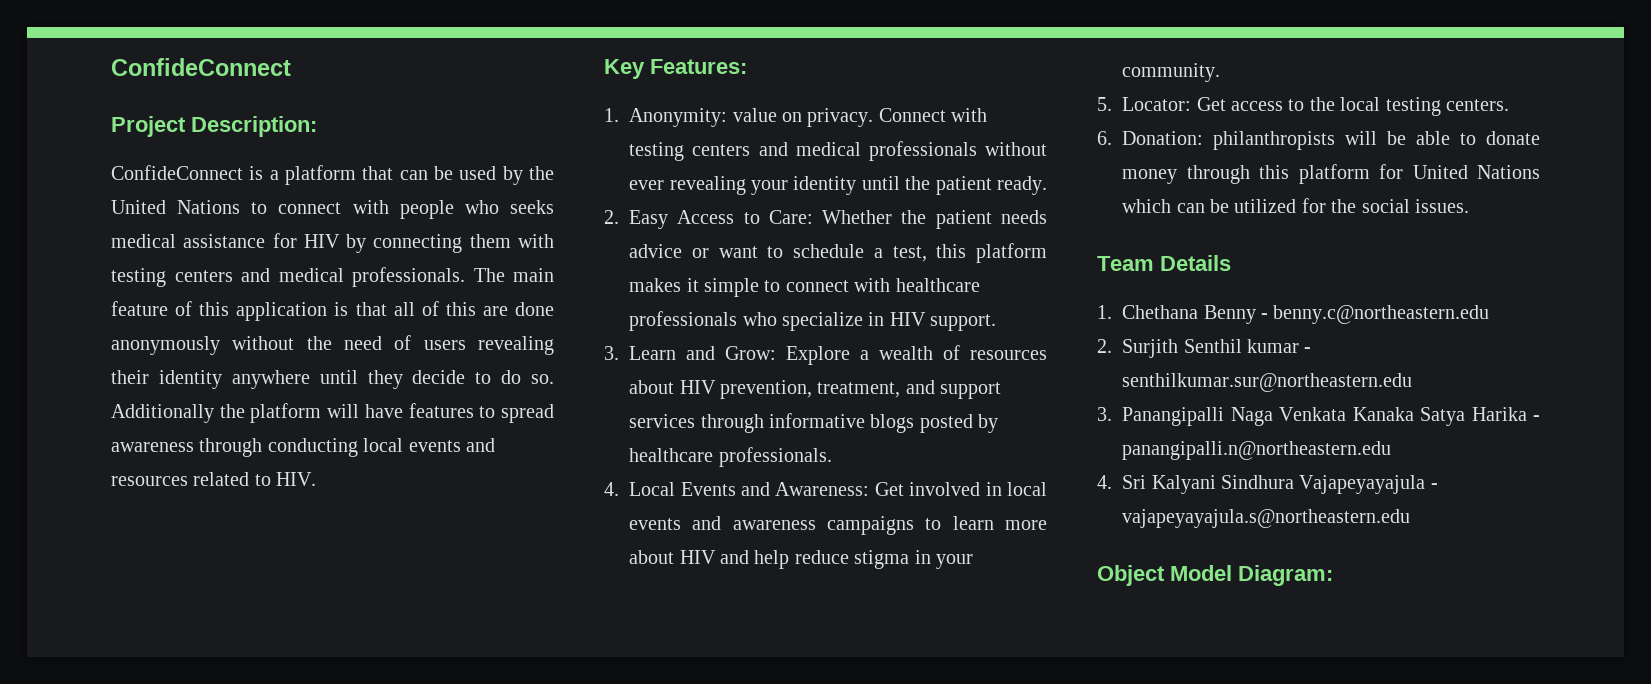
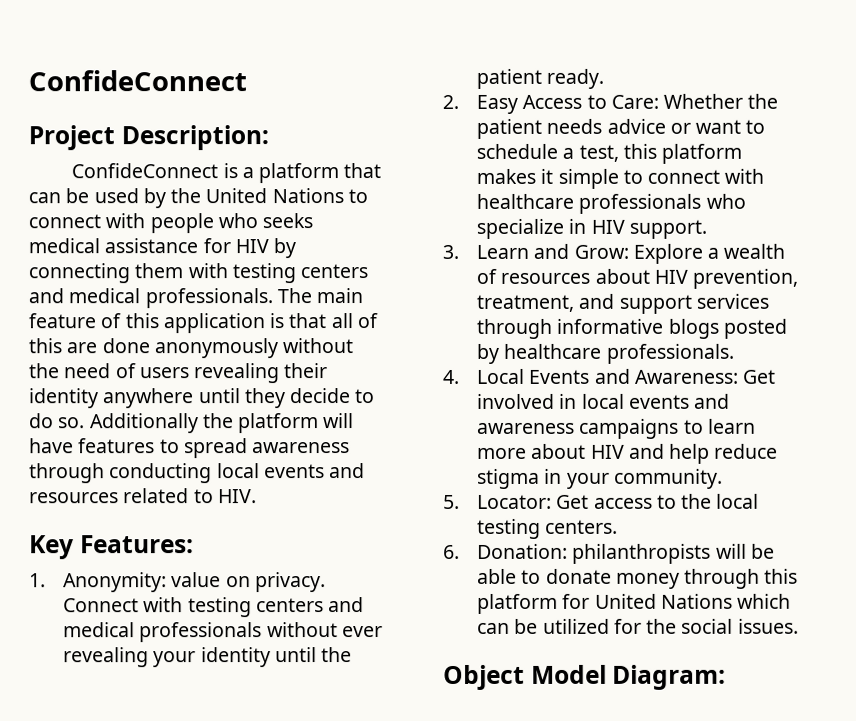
[1097,255,1231,271] [1097,305,1490,324] [1097,339,1312,358] [1122,373,1413,392] [1097,407,1540,426] [1122,441,1392,460] [1097,475,1438,494] [1122,509,1411,528] // Team Details // 1. Chethana Benny - benny.c@northeastern.edu // 2. Surjith Senthil kumar - senthilkumar.sur@northeastern.edu // 3. Panangipalli Naga Venkata Kanaka Satya Harika - panangipalli.n@northeastern.edu // 4. Sri Kalyani Sindhura Vajapeyayajula - vajapeyayajula.s@northeastern.edu -> (799, 626) none

